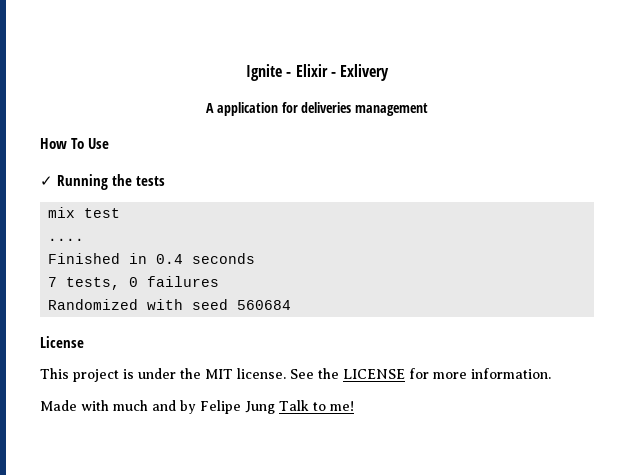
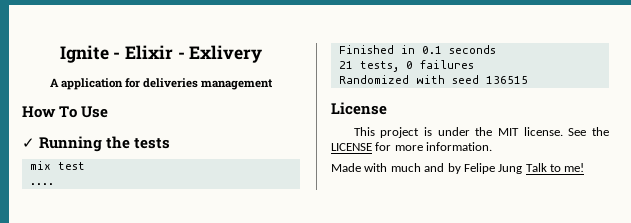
[156,254,184,264] 0.4 -> [421,46,442,54] 0.1
[48,277,58,287] 7 -> [338,61,353,69] 21
[237,300,292,310] 560684 -> [485,76,528,84] 136515

